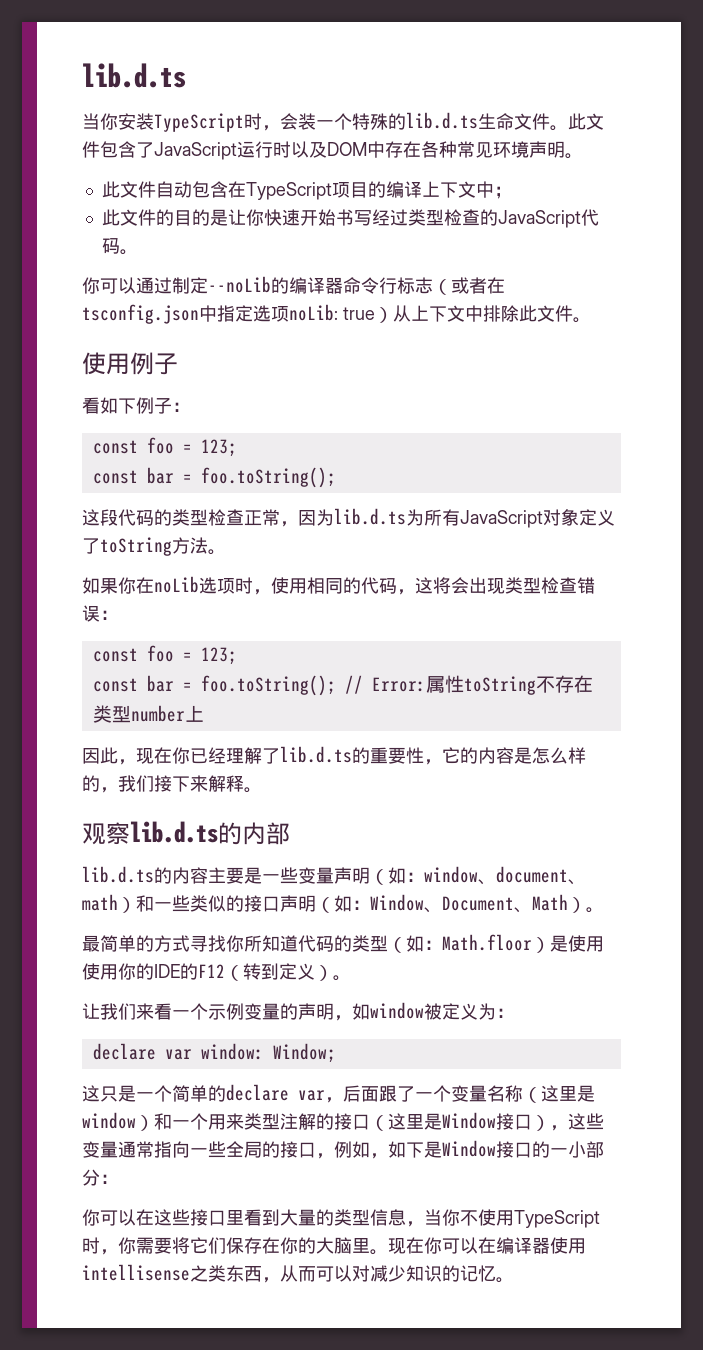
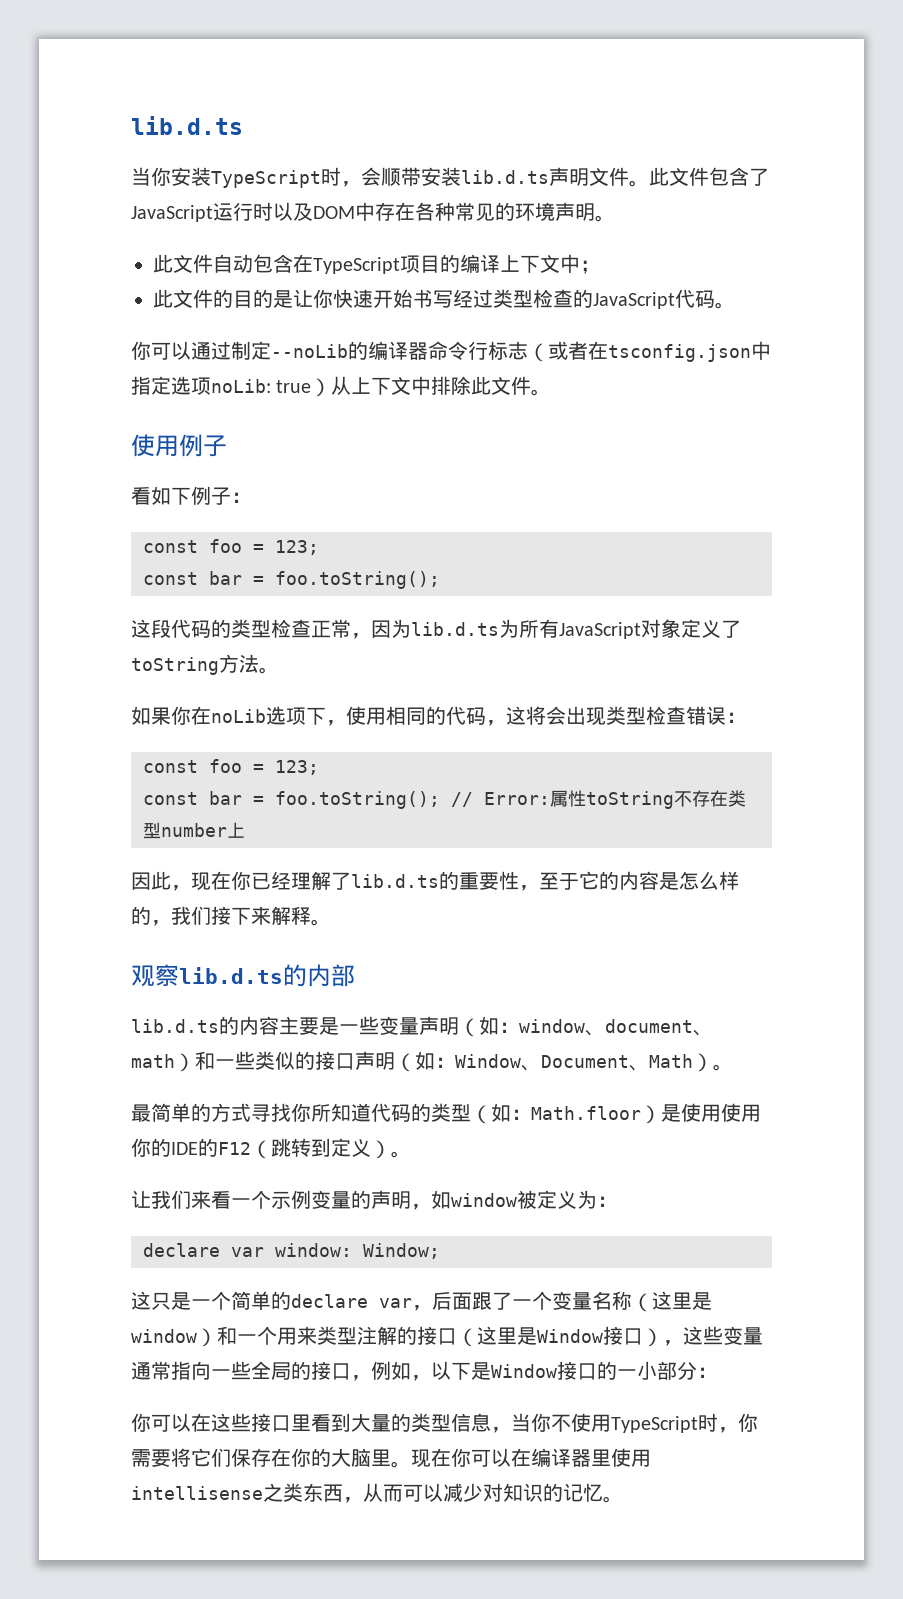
[298,112,514,130] 装一个特殊的lib.d.ts生命 -> [381,167,589,186] 顺带安装lib.d.ts声明
(493, 150) none -> [495,202,515,221] 的
[235,577,253,594] 时 -> [306,707,326,725] 下
(442, 762) none -> [539,872,579,890] 至于
(243, 973) none -> [271,1139,291,1157] 跳
[388,1141,406,1158] 如 -> [431,1361,451,1380] 以
(550, 1245) none -> [591,1449,611,1467] 里
[352,1265,406,1282] 对减少 -> [443,1483,503,1502] 减少对

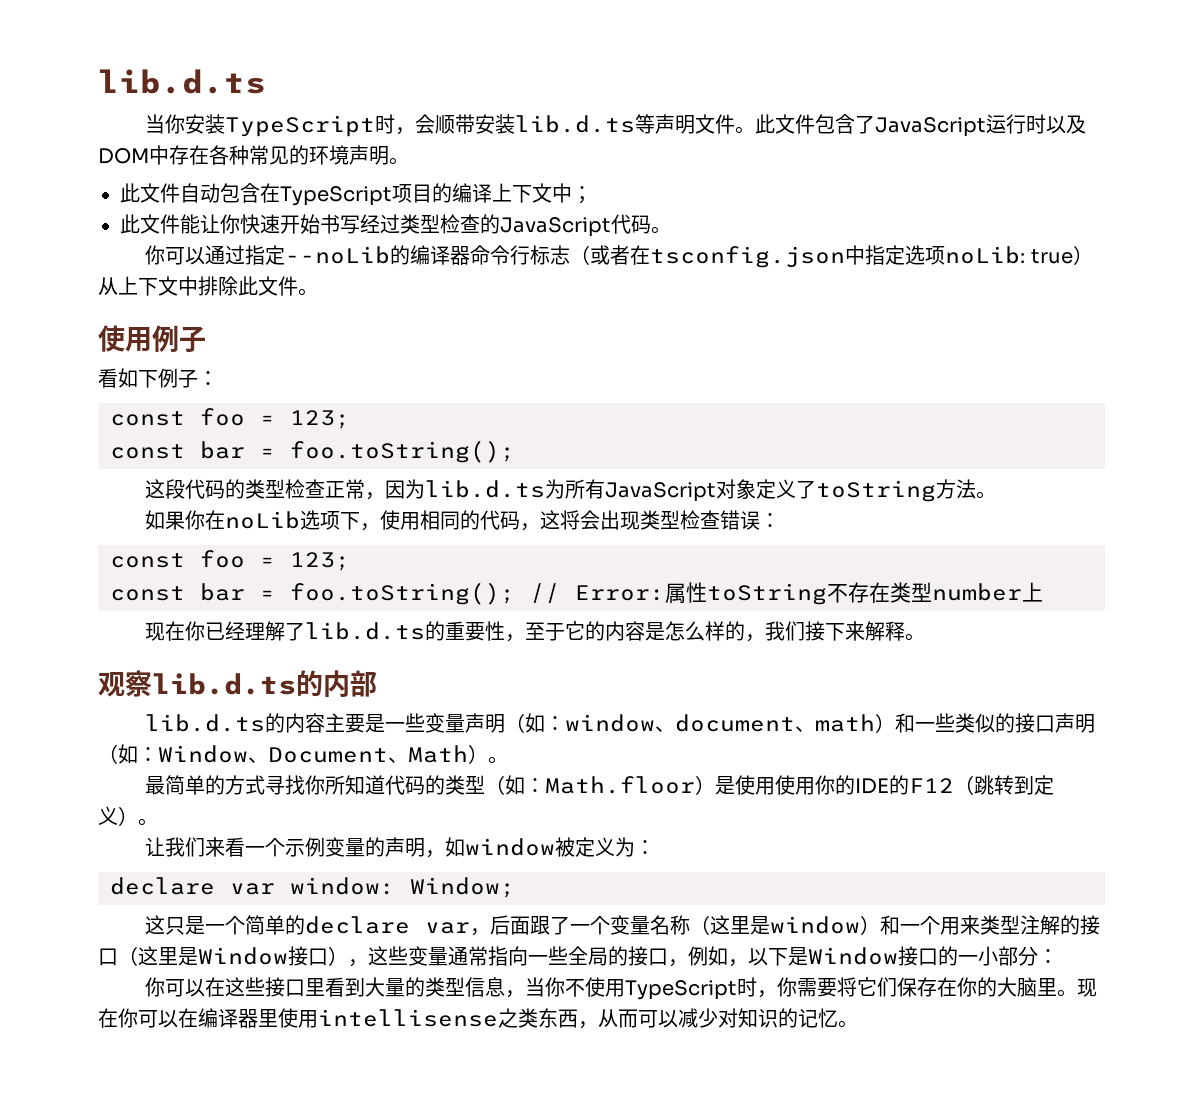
(549, 177) none -> [635,114,656,134] 等
[213,289,293,308] 的目的是 -> [180,214,200,234] 能
[231,341,251,360] 制 -> [245,245,266,265] 指
[131,871,191,891] 因此， -> (1043, 592) none

